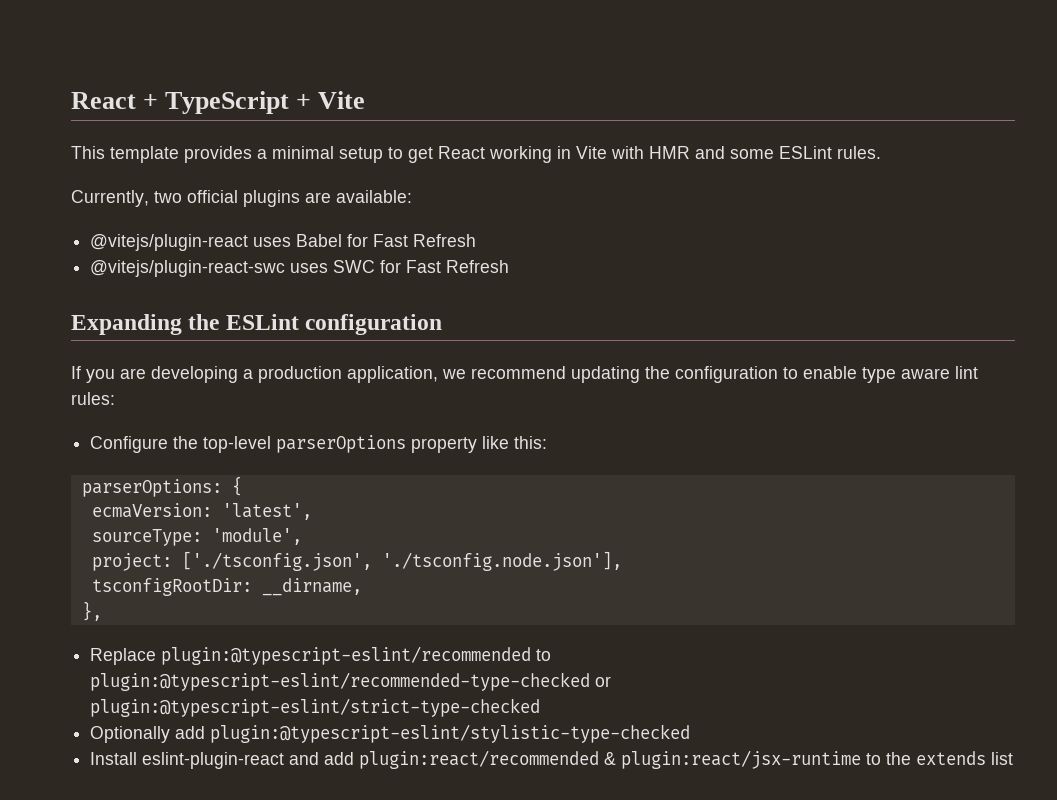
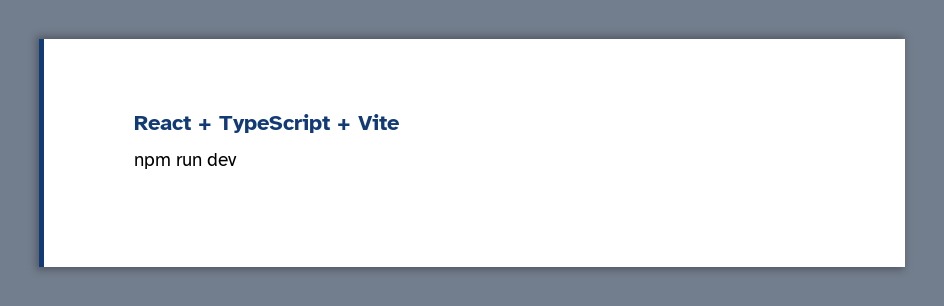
[71,146,881,163] [71,190,412,207] [90,234,477,251] [90,260,510,277] [71,314,443,335] [71,366,978,383] [71,392,115,405] [90,435,548,453] [81,476,242,497] [91,503,312,520] [91,528,302,546] [91,551,622,571] [91,578,362,596] [81,601,102,621] [90,646,552,665] [90,672,612,691] [90,698,541,717] [90,724,691,743] [90,750,1014,769] This template provides a minimal setup to get React working in Vite with HMR and some ESLint rules. // Currently, two official plugins are available: // @vitejs/plugin-react uses Babel for Fast Refresh // @vitejs/plugin-react-swc uses SWC for Fast Refresh // Expanding the ESLint configuration // If you are developing a production application, we recommend updating the configuration to enable type aware lint rules: // Configure the top-level parserOptions property like this: // parserOptions: { // ecmaVersion: 'latest', // sourceType: 'module', // project: ['./tsconfig.json', './tsconfig.node.json'], // tsconfigRootDir: __dirname, // }, // Replace plugin:@typescript-eslint/recommended to plugin:@typescript-eslint/recommended-type-checked or plugin:@typescript-eslint/strict-type-checked // Optionally add plugin:@typescript-eslint/stylistic-type-checked // Install eslint-plugin-react and add plugin:react/recommended & plugin:react/jsx-runtime to the extends list -> [134,153,238,169] npm run dev

